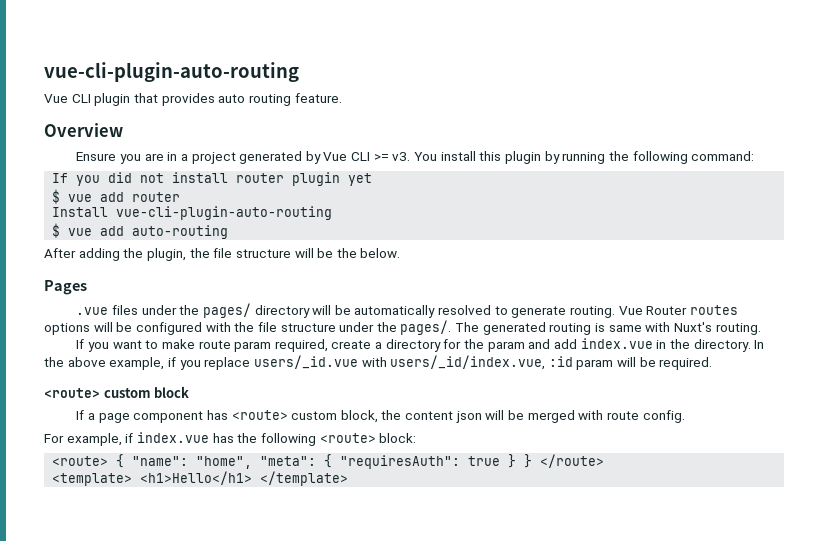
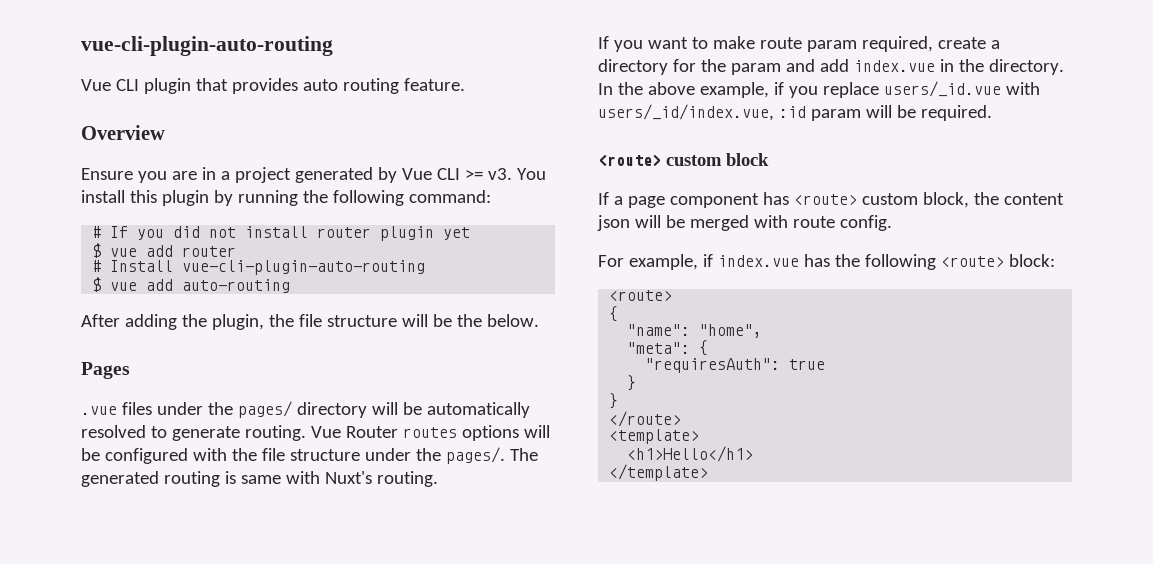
(755, 156) none -> [92,226,102,238] #
(181, 197) none -> [92,260,102,272] #
[116,454,125,468] { -> [609,306,619,322] // { //
(253, 462) none -> (763, 331) //
(333, 461) none -> (709, 348) //
[508,454,533,468] } } -> [627,375,637,391] [609,393,619,409] // } // } //
(133, 479) none -> (700, 436) //
(253, 478) none -> (754, 454) //

